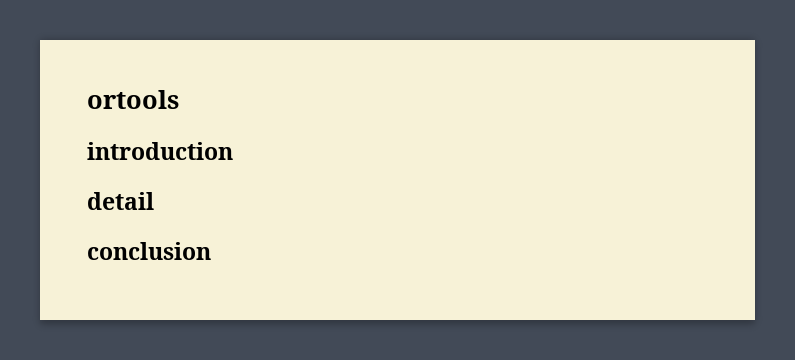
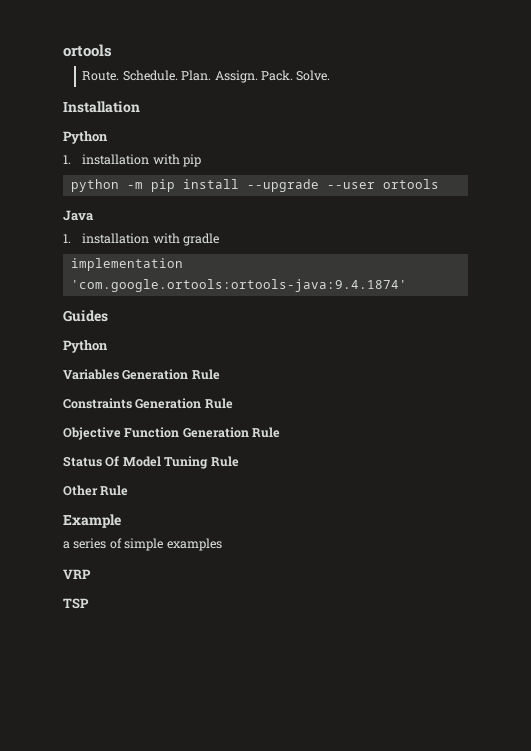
[87,90,179,109] [87,142,233,160] [87,192,154,210] [87,242,211,260] ortools // introduction // detail // conclusion -> [63,44,112,57] [82,70,331,83] [63,101,140,113] [63,131,108,144] [63,154,202,167] [70,179,439,192] [63,210,94,221] [63,233,220,246] [70,258,183,271] [70,279,407,292] [63,310,108,322] [63,340,108,353] [63,369,220,380] [63,398,233,409] [63,427,281,440] [63,456,239,469] [63,485,129,496] [63,514,121,528] [63,538,222,551] [63,569,91,579] [63,598,89,609] ortools // Route. Schedule. Plan. Assign. Pack. Solve. // Installation // Python // 1. installation with pip // python -m pip install --upgrade --user ortools // Java // 1. installation with gradle // implementation 'com.google.ortools:ortools-java:9.4.1874' // Guides // Python // Variables Generation Rule // Constraints Generation Rule // Objective Function Generation Rule // Status Of Model Tuning Rule // Other Rule // Example // a series of simple examples // VRP // TSP

